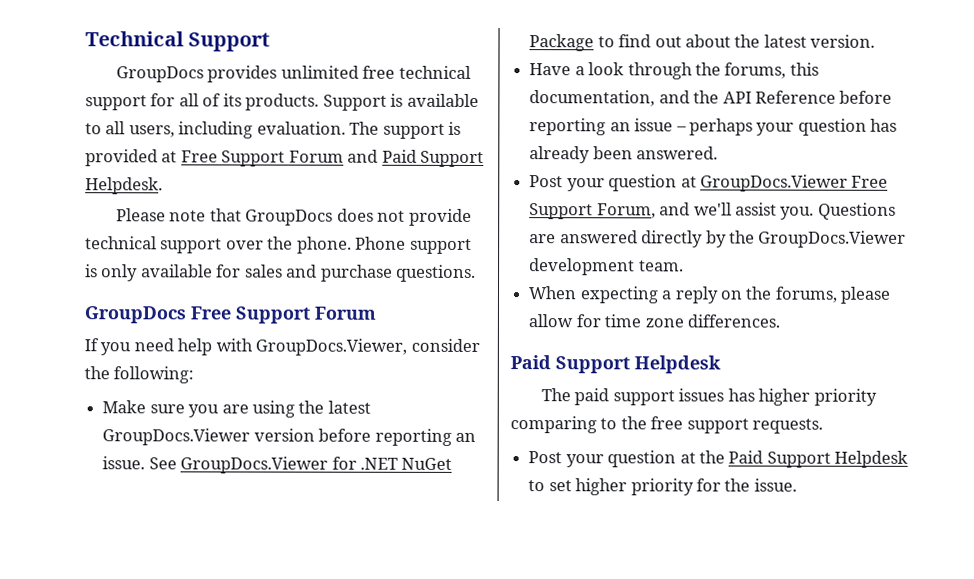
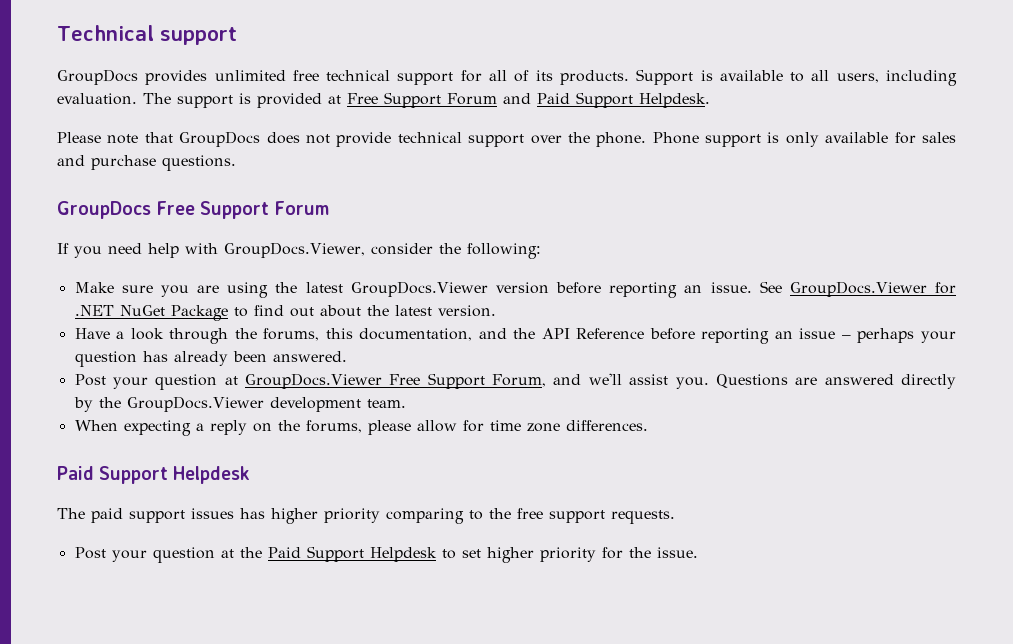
[188,32,271,52] Support -> [159,27,237,45] support

